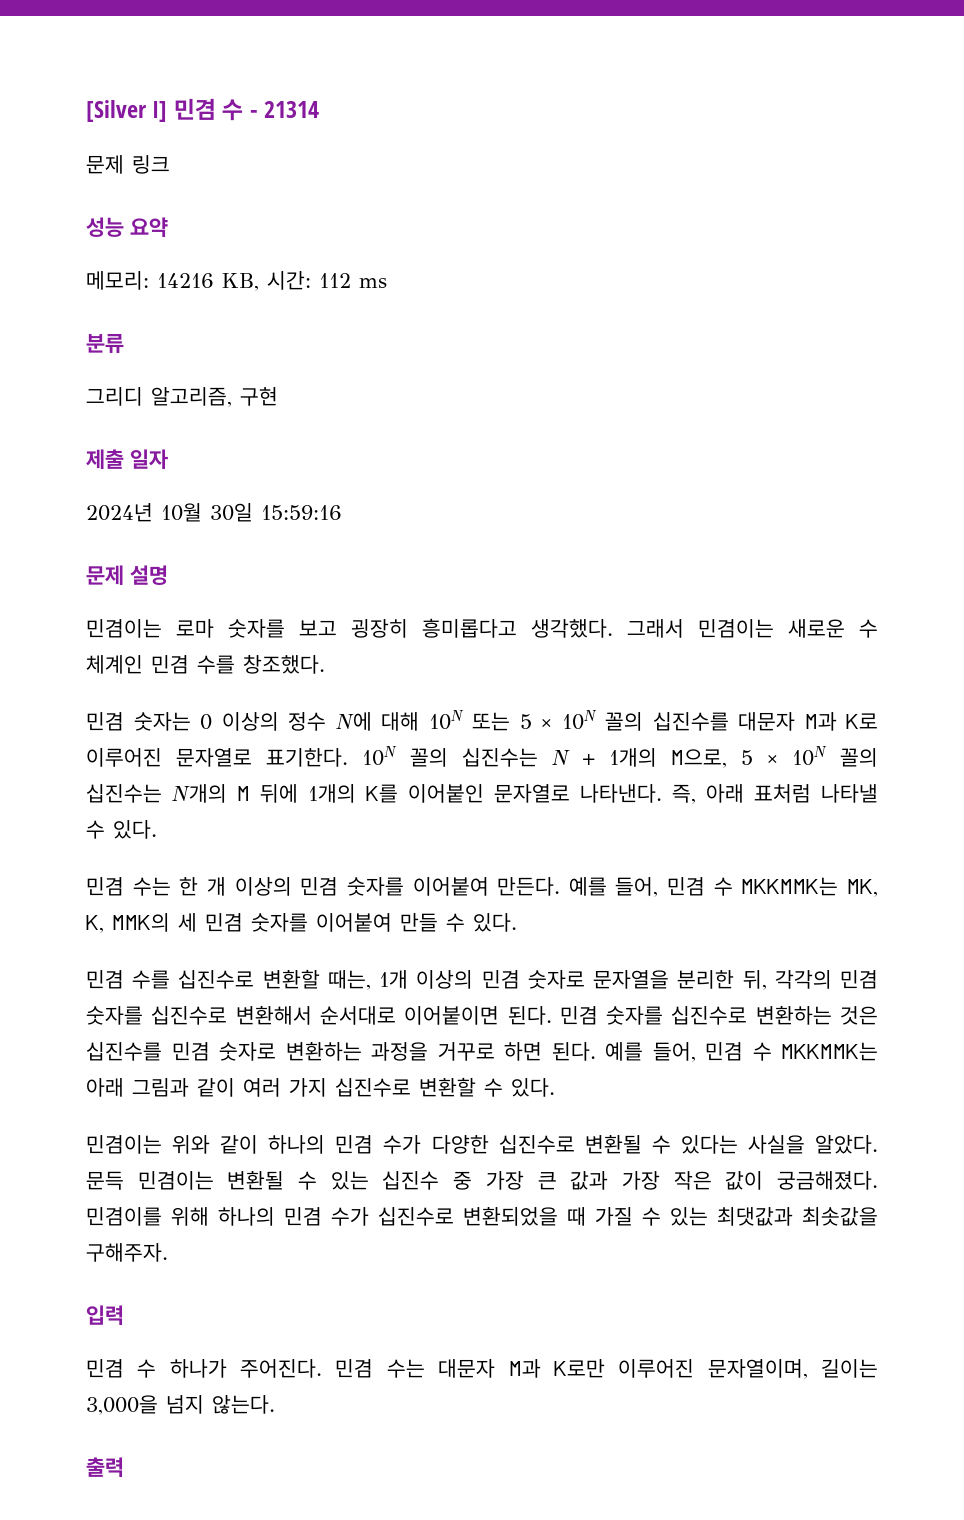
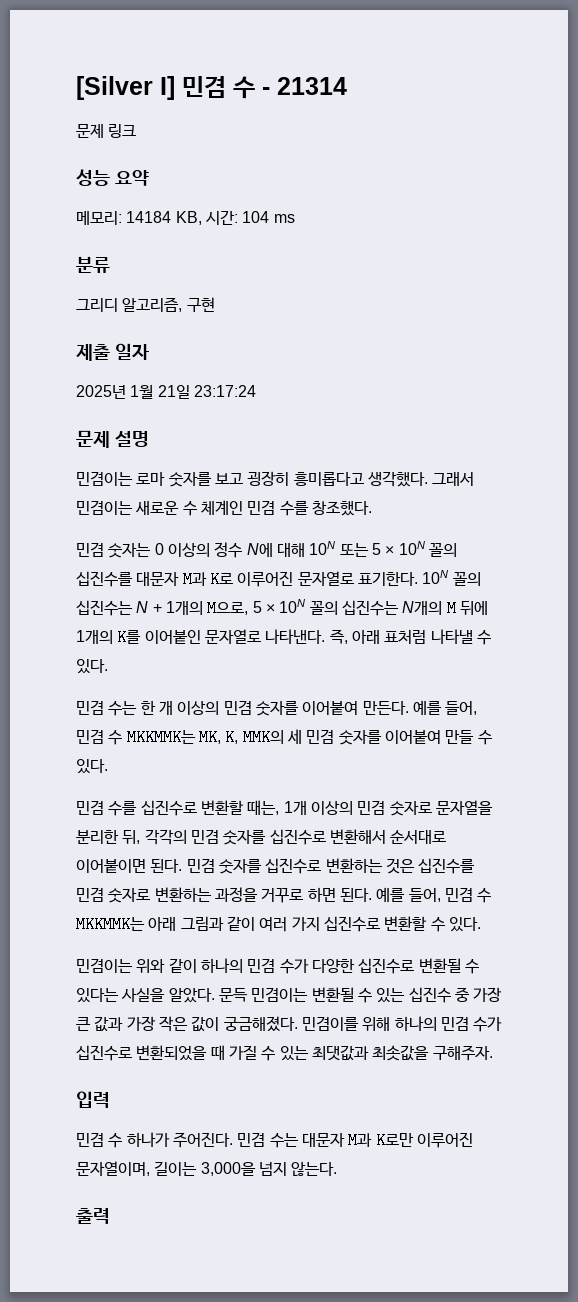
[157,273,214,288] 14216 -> [126,211,172,223] 14184
[319,273,351,288] 112 -> [242,211,270,223] 104
[86,503,342,522] 2024년 10월 30일 15:59:16 -> [76,384,256,399] 2025년 1월 21일 23:17:24

